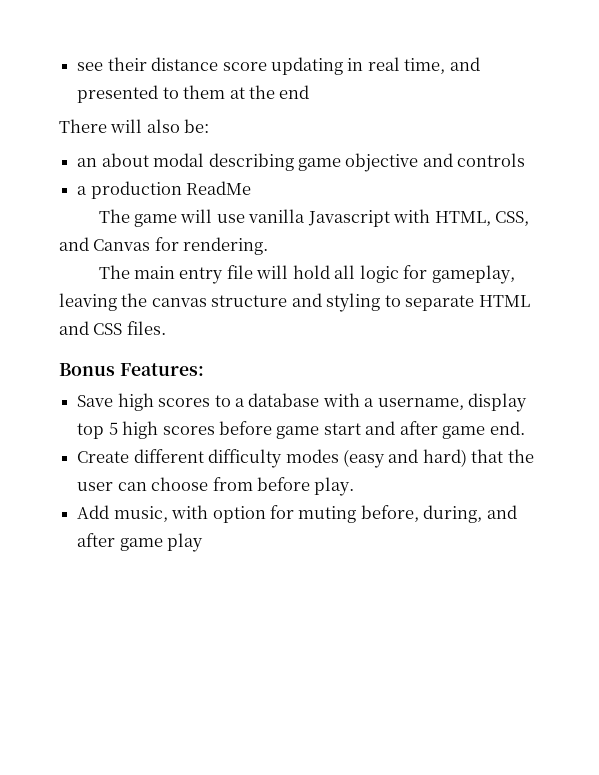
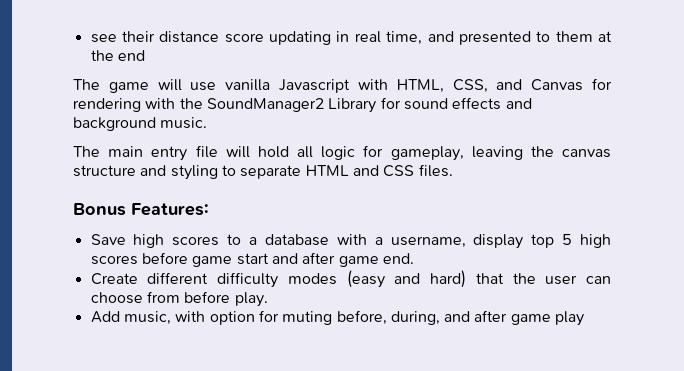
[59,119,210,133] [77,153,526,172] [77,181,252,199] // There will also be: // an about modal describing game objective and controls // a production ReadMe -> (145, 55) none
[183,237,269,255] rendering. -> [73,97,532,113] [73,117,208,131] rendering with the SoundManager2 Library for sound effects and background music.

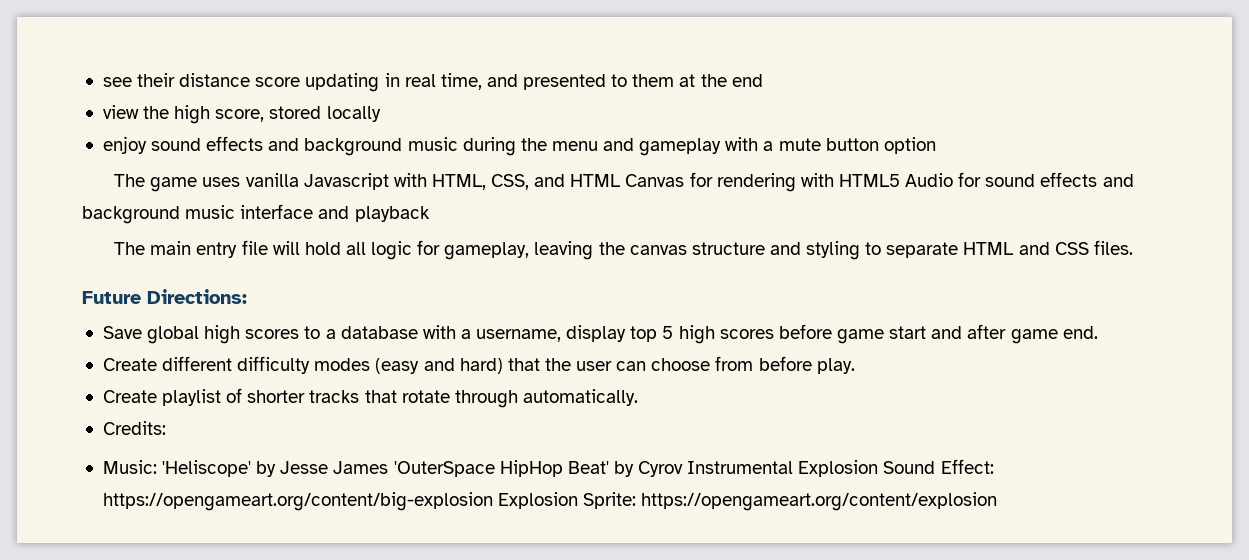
(145, 55) none -> [102,105,381,124] [102,136,936,156] // view the high score, stored locally // enjoy sound effects and background music during the menu and gameplay with a mute button option
[157,79,217,91] will use -> [202,177,241,187] uses
(523, 84) none -> [570,174,622,187] HTML
[179,98,377,113] the SoundManager2 Library -> [838,173,954,187] HTML5 Audio
[160,117,208,129] music. -> [185,204,430,222] music interface and playback
[73,203,209,216] Bonus Features: -> [82,289,247,304] Future Directions:
(126, 239) none -> [147,326,200,344] global
[90,310,585,326] Add music, with option for muting before, during, and after game play -> [102,388,638,408] [102,421,166,435] [102,459,994,477] [102,492,998,511] Create playlist of shorter tracks that rotate through automatically. // Credits: // Music: 'Heliscope' by Jesse James 'OuterSpace HipHop Beat' by Cyrov Instrumental Explosion Sound Effect: https://opengameart.org/content/big-explosion Explosion Sprite: https://opengameart.org/content/explosion

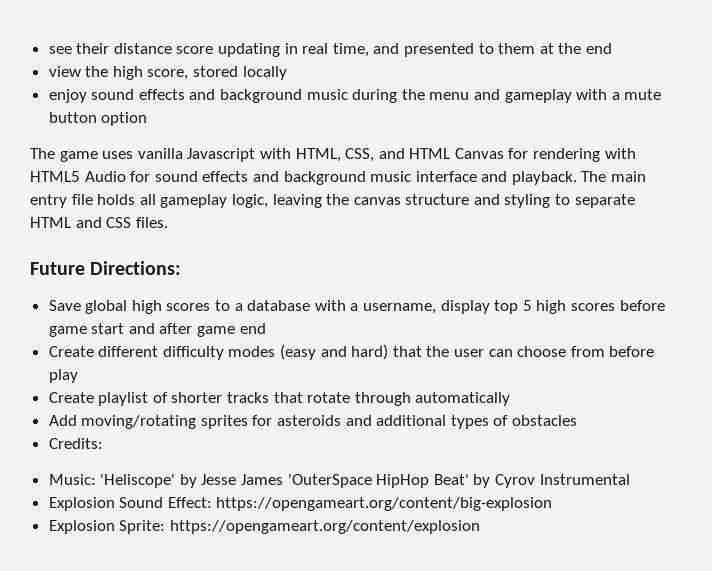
[354,206,430,222] playback // -> [511,171,577,185] playback.
[272,240,530,260] will hold all logic for gameplay, -> [97,194,268,208] holds all gameplay logic,
[1062,326,1098,339] end. -> [239,323,266,334] end
[816,358,855,374] play. -> [48,369,78,383] play
[522,389,638,406] automatically. -> [415,392,511,406] [48,415,578,429] automatically // Add moving/rotating sprites for asteroids and additional types of obstacles
(794, 467) none -> (630, 479) //
(493, 501) none -> (553, 504) //

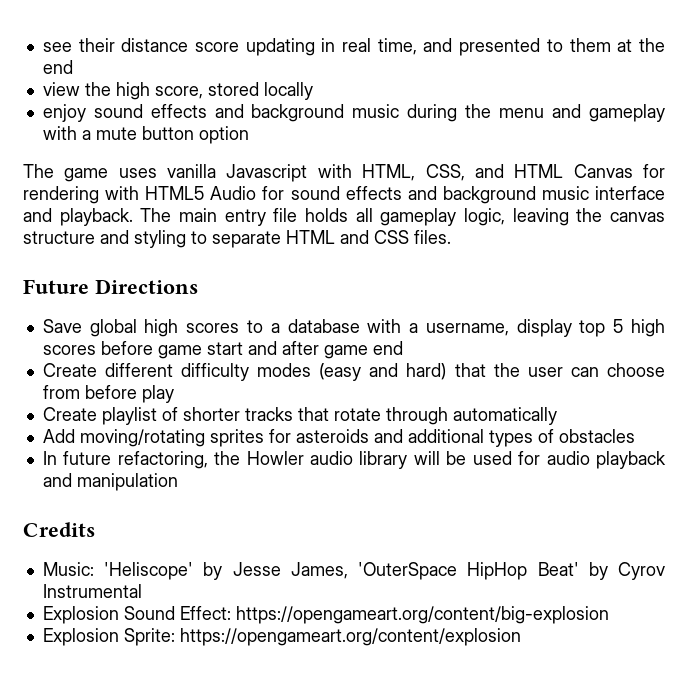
[90,261,182,275] Directions: -> [95,279,198,294] Directions
[48,438,103,449] Credits: -> [42,451,667,469] [42,473,178,491] [23,522,95,537] In future refactoring, the Howler audio library will be used for audio playback and manipulation // Credits
[241,474,284,485] James -> [290,562,348,579] James,

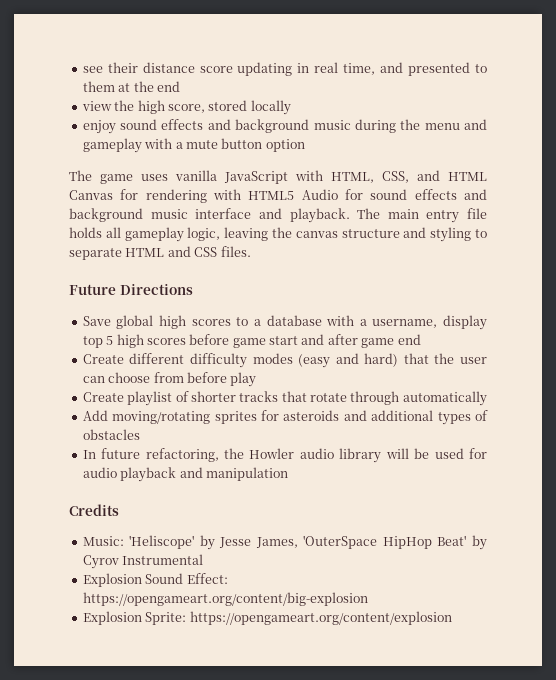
[226,164,308,182] Javascript -> [224,171,288,184] JavaScript

